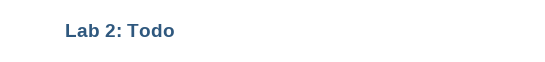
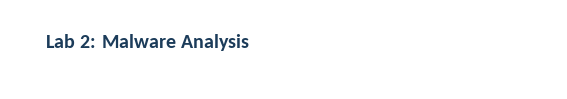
[127,24,176,37] Todo -> [101,34,250,51] Malware Analysis

